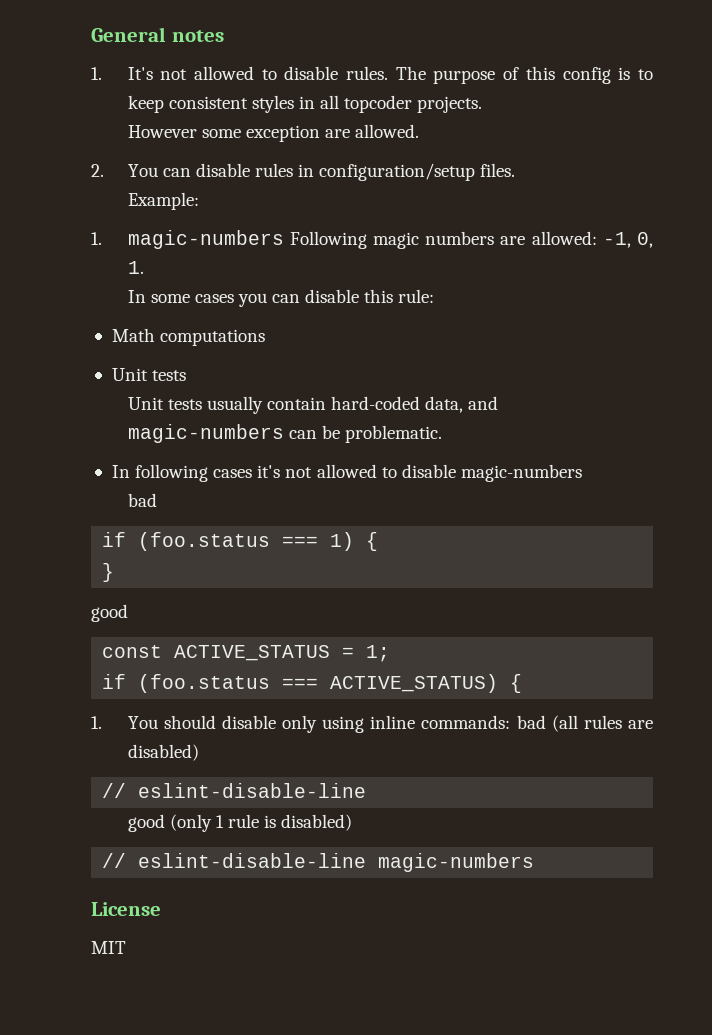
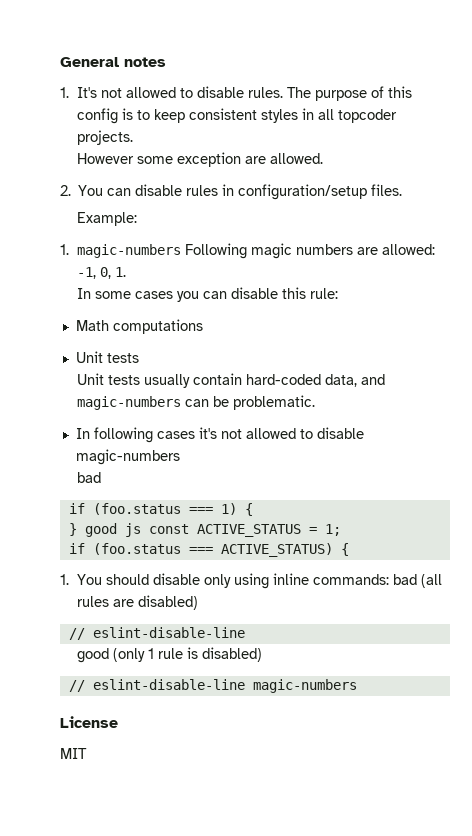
[91,604,128,622] // good // -> [84,523,141,537] good js

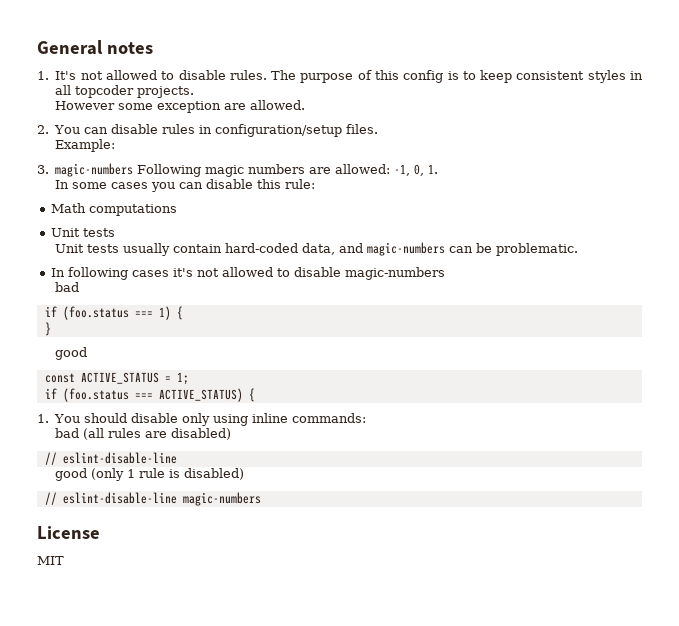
[60,244,69,255] 1. -> [37,165,49,174] 3.
[84,523,141,537] good js -> [55,347,88,360] // good //
(389, 579) none -> (367, 418) //

